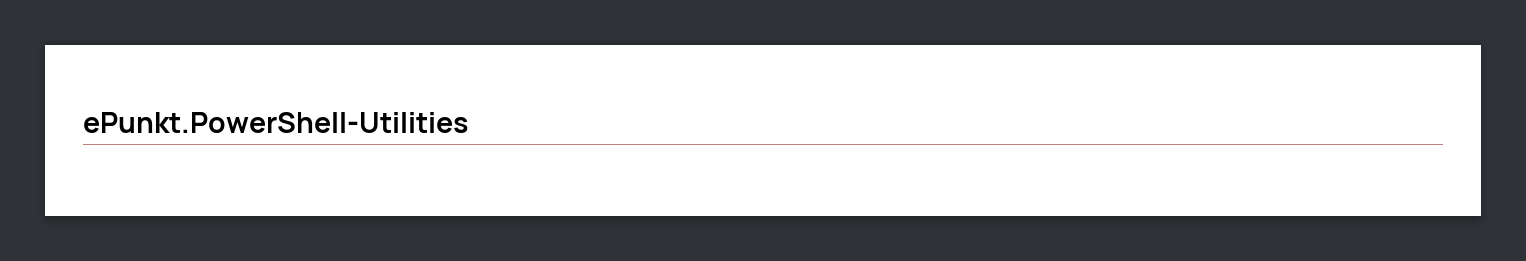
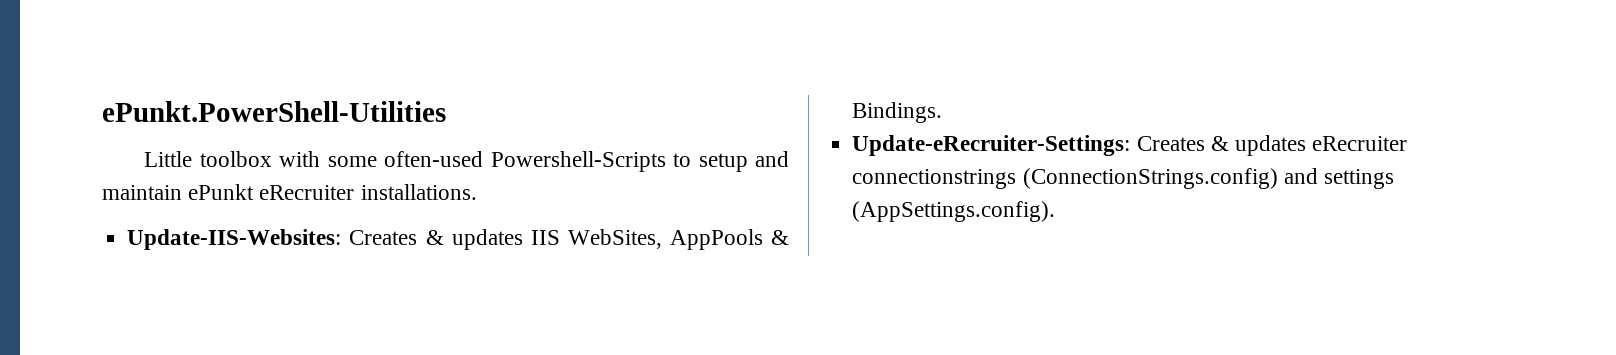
(468, 122) none -> [144,151,789,172] [102,184,477,200] [127,229,790,250] [852,102,943,123] [852,135,1408,156] [852,168,1394,189] [852,201,1056,222] // Little toolbox with some often-used Powershell-Scripts to setup and maintain ePunkt eRecruiter installations. // Update-IIS-Websites: Creates & updates IIS WebSites, AppPools & Bindings. // Update-eRecruiter-Settings: Creates & updates eRecruiter connectionstrings (ConnectionStrings.config) and settings (AppSettings.config).

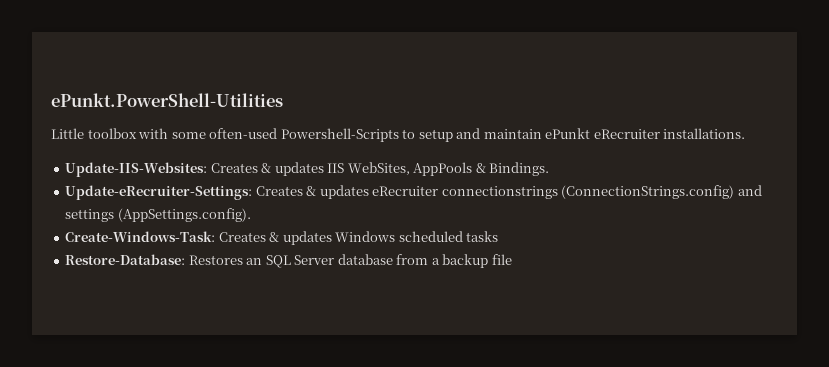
(1056, 211) none -> [65,231,499,245] [65,254,512,268] // Create-Windows-Task: Creates & updates Windows scheduled tasks // Restore-Database: Restores an SQL Server database from a backup file

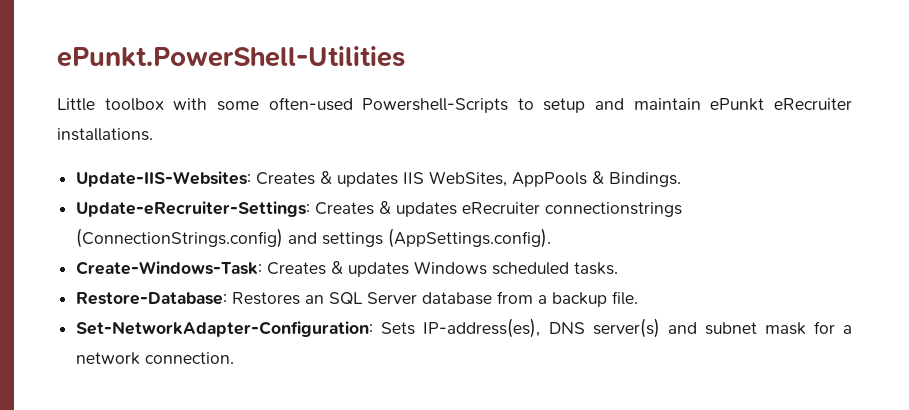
[466,231,499,242] tasks -> [574,262,619,275] tasks.
[491,254,512,265] file -> [612,291,639,305] [76,318,853,338] [76,352,235,365] file. // Set-NetworkAdapter-Configuration: Sets IP-address(es), DNS server(s) and subnet mask for a network connection.

